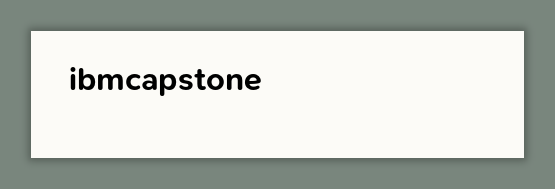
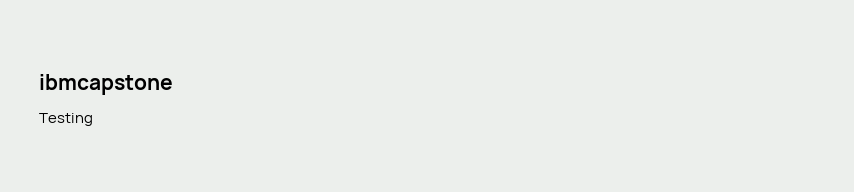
(262, 81) none -> [39,113,93,126] // Testing

